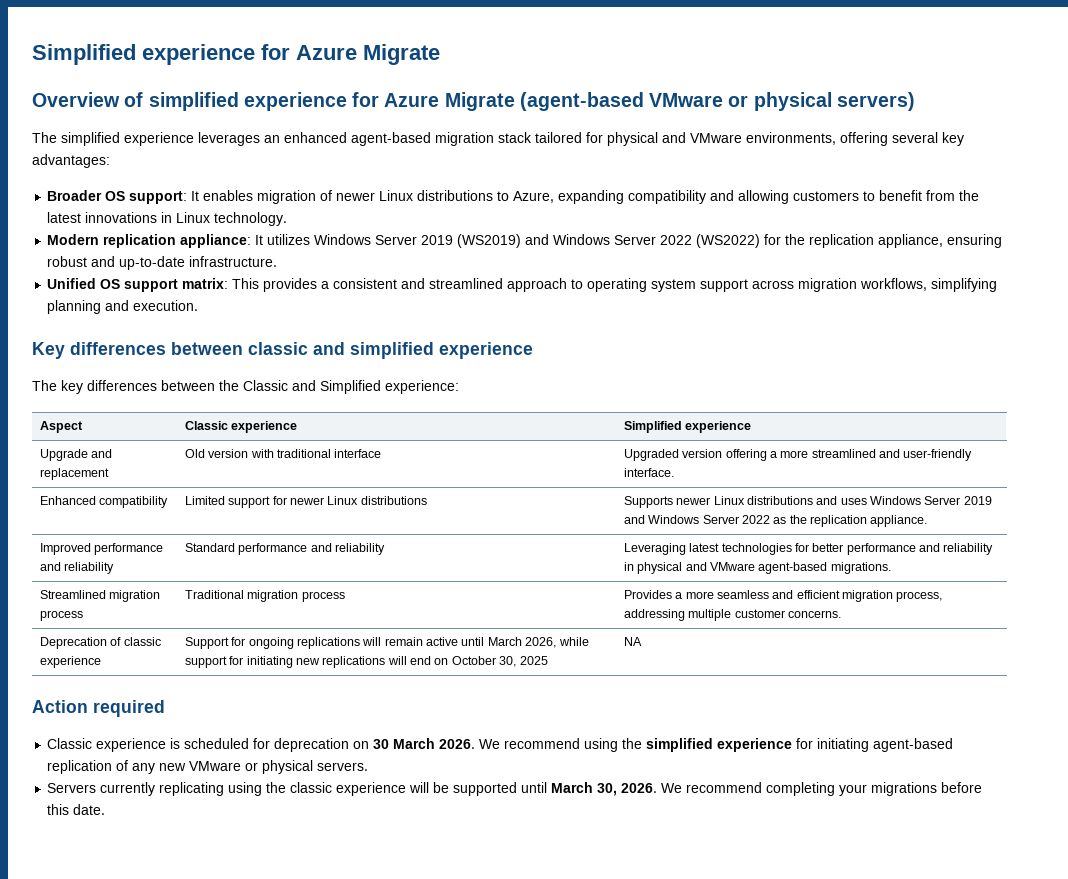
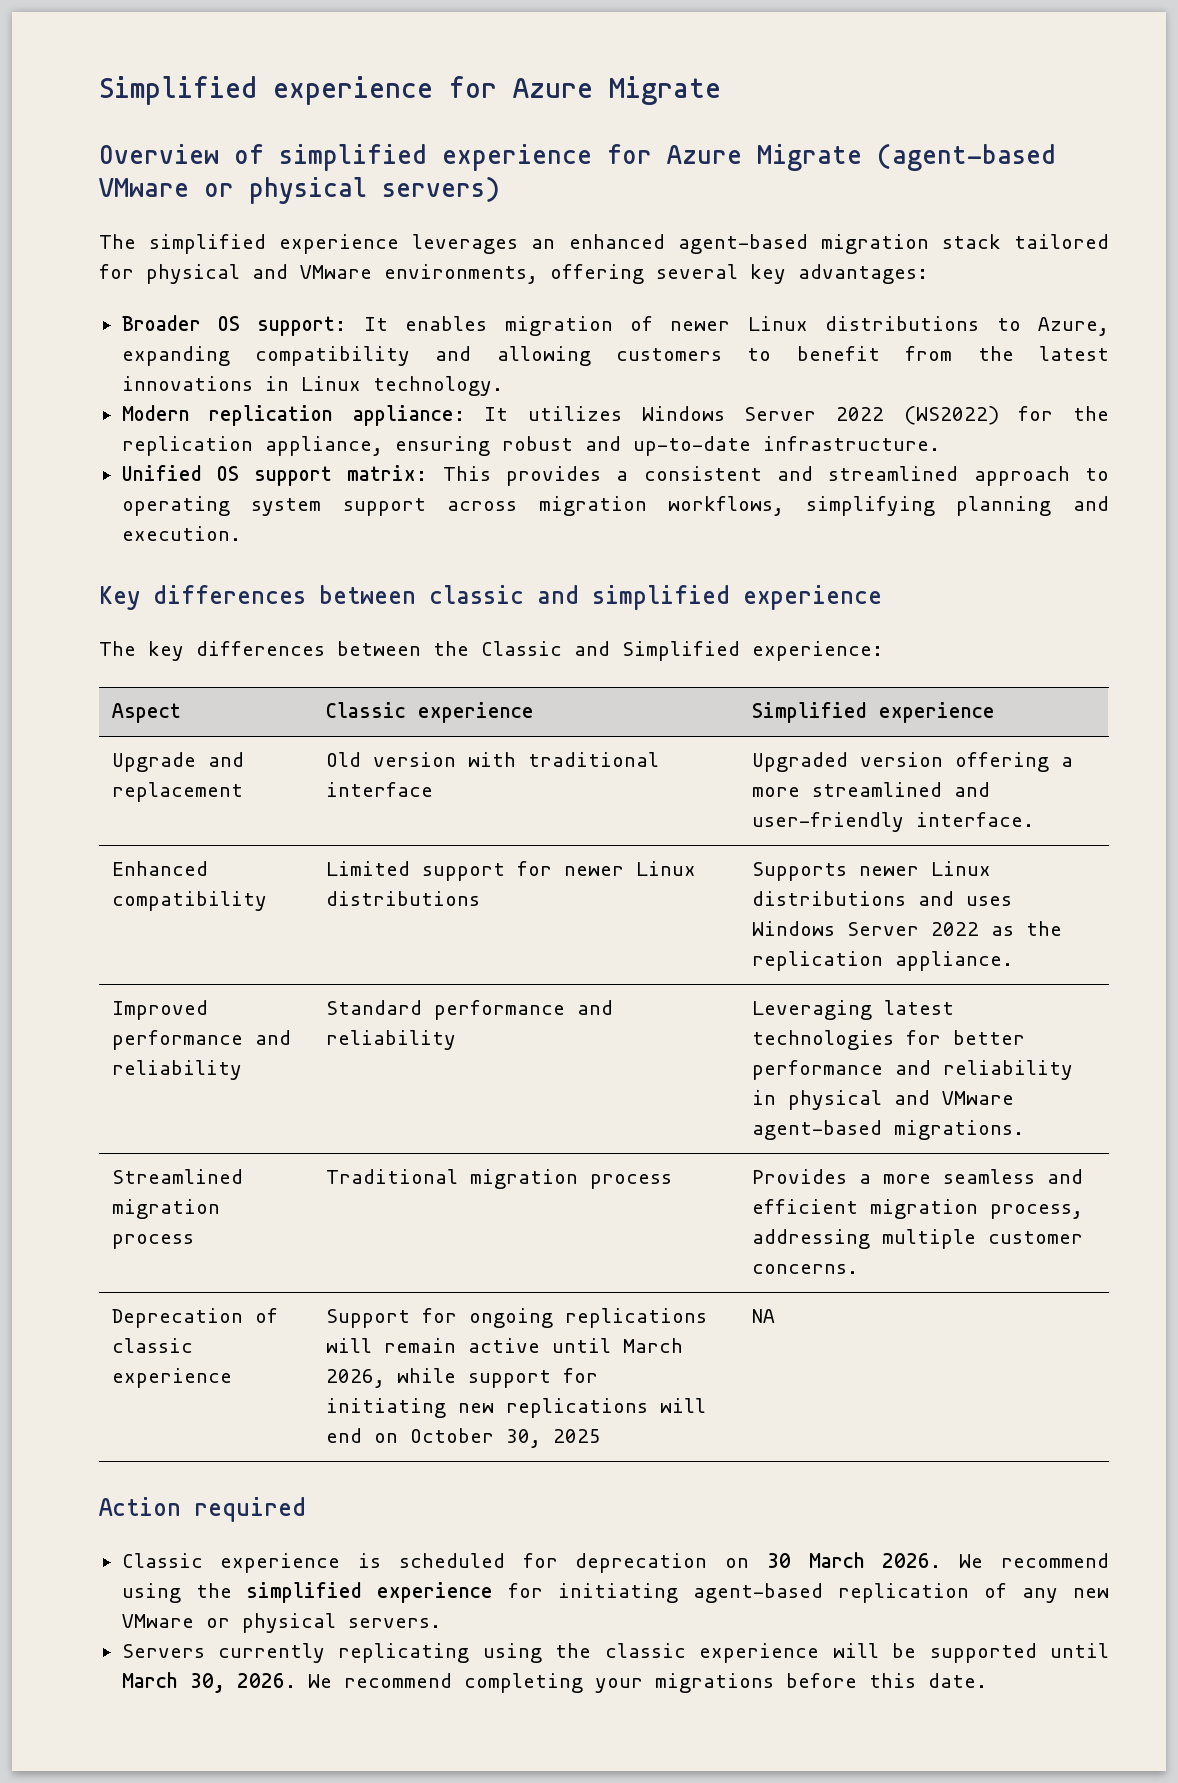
[421,234,657,248] 2019 (WS2019) and Windows Server -> (817, 414) none
[963,496,992,505] [623,515,739,524] 2019 and Windows Server -> (920, 929) none

